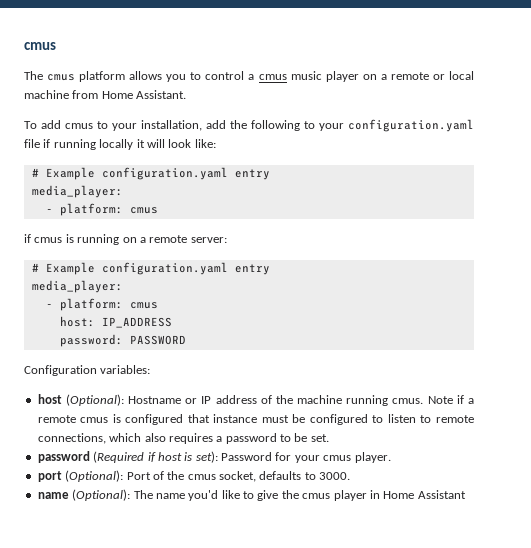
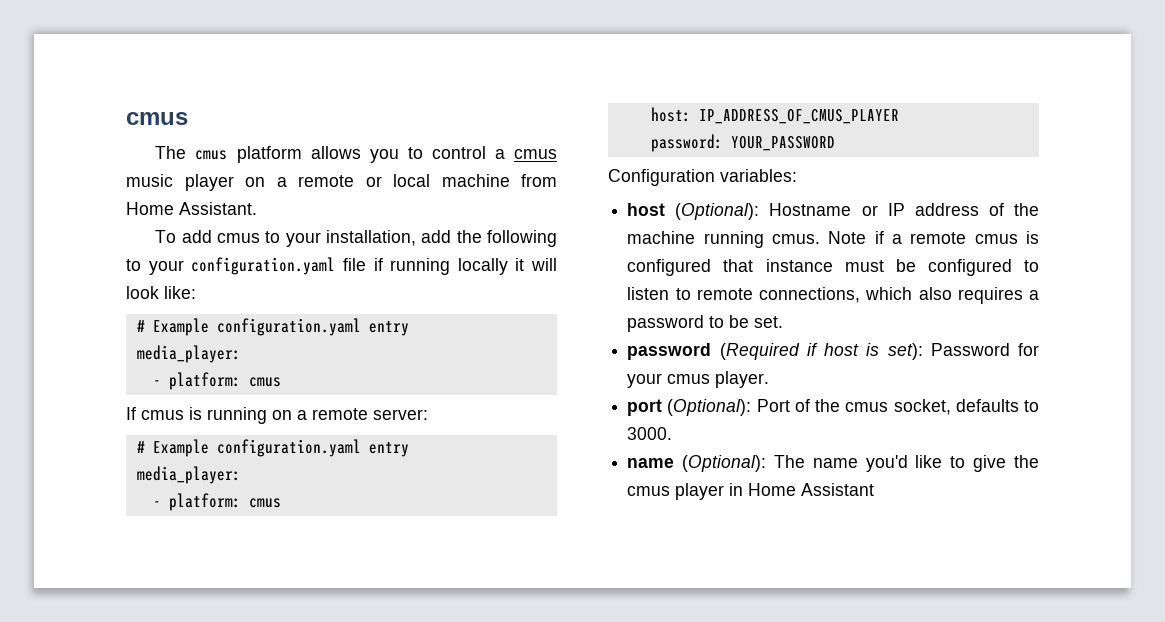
[24,234,31,243] if -> [126,407,136,420] If
[101,317,172,328] IP_ADDRESS -> [698,109,899,124] IP_ADDRESS_OF_CMUS_PLAYER
[129,335,186,345] PASSWORD -> [730,136,835,151] YOUR_PASSWORD

